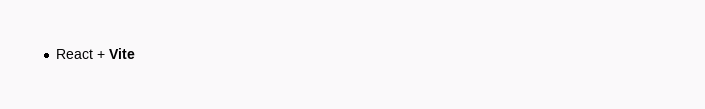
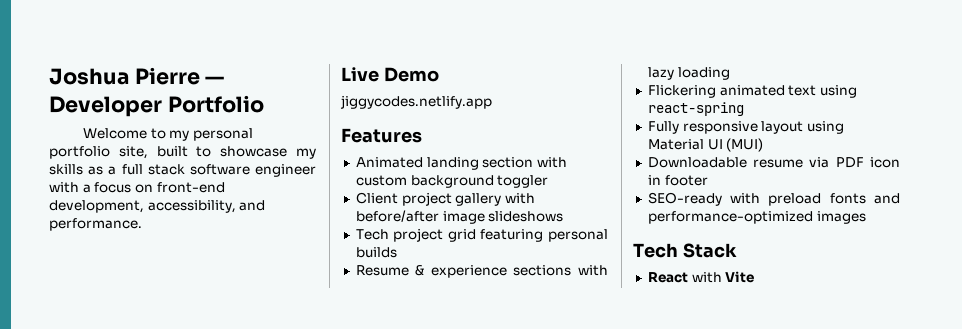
[56,49,106,59] React + -> [49,67,225,85] [49,95,264,117] [83,128,253,141] [49,146,316,159] [49,164,316,177] [49,182,225,193] [49,200,266,213] [49,218,142,231] [341,67,439,82] [340,95,492,109] [341,128,422,143] [355,157,567,170] [355,175,549,188] [355,192,535,206] [355,210,564,224] [355,228,608,242] [355,247,397,258] [355,265,608,278] [647,67,730,80] [647,85,857,98] [647,102,744,116] [647,121,844,134] [647,138,764,152] [647,157,900,168] [647,175,708,186] [647,192,900,206] [647,211,866,224] [633,243,737,258] [647,272,722,283] Joshua Pierre — Developer Portfolio // Welcome to my personal portfolio site, built to showcase my skills as a full stack software engineer with a focus on front-end development, accessibility, and performance. // Live Demo // jiggycodes.netlify.app // Features // Animated landing section with custom background toggler // Client project gallery with before/after image slideshows // Tech project grid featuring personal builds // Resume & experience sections with lazy loading // Flickering animated text using react-spring // Fully responsive layout using Material UI (MUI) // Downloadable resume via PDF icon in footer // SEO-ready with preload fonts and performance-optimized images // Tech Stack // React with

